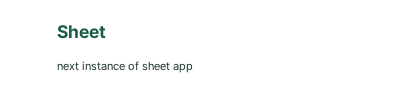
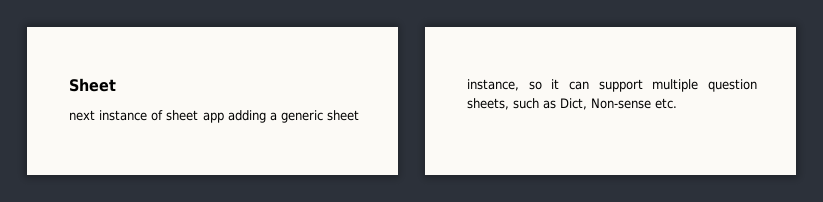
(194, 68) none -> [227,110,359,123] [467,79,757,92] [467,98,677,110] adding a generic sheet instance, so it can support multiple question sheets, such as Dict, Non-sense etc.

